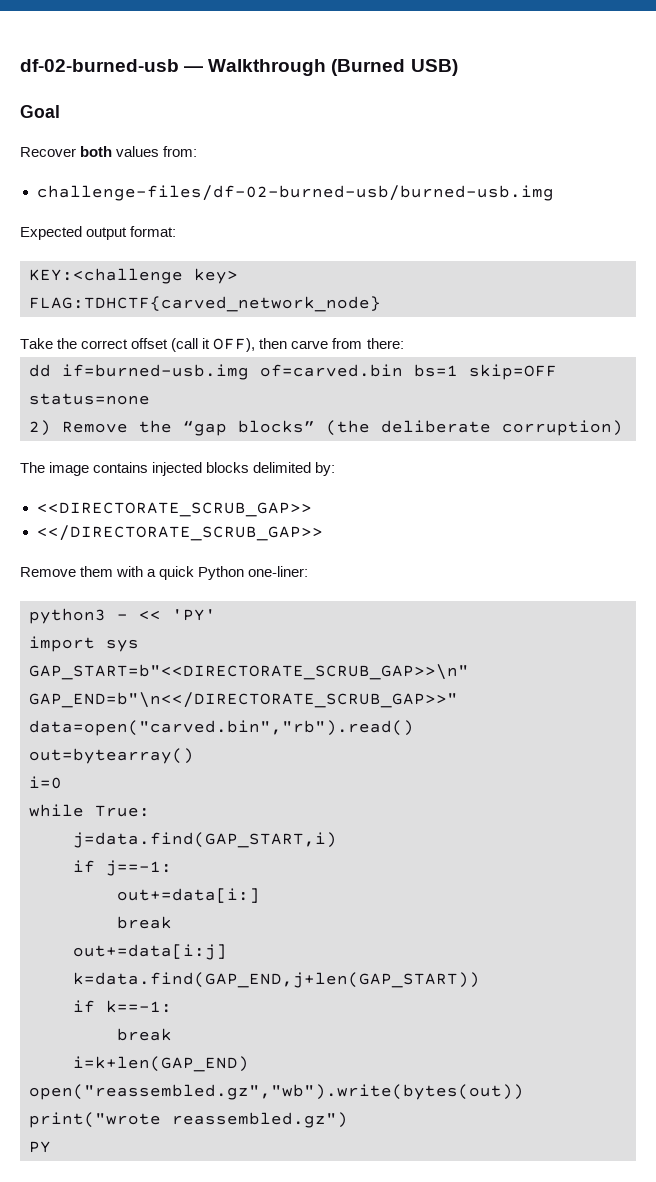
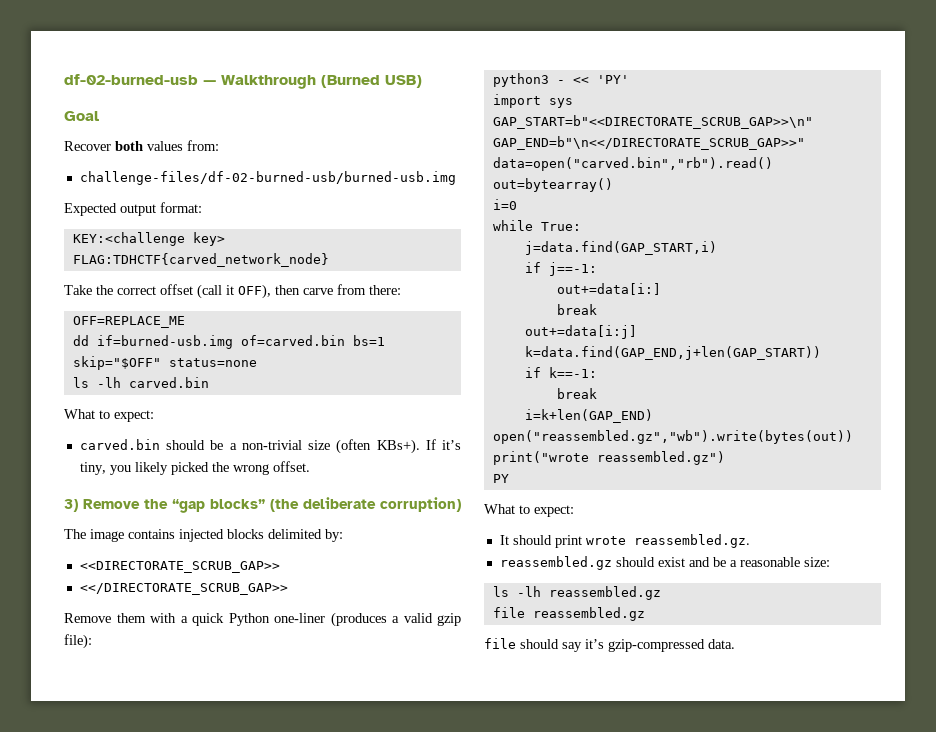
(404, 343) none -> [72,316,185,328] // OFF=REPLACE_ME
[469,364,557,380] skip=OFF -> [72,356,161,370] skip="$OFF"
[29,420,51,436] 2) -> [72,377,209,388] [64,409,154,422] [79,439,461,454] [79,461,310,475] [64,499,78,512] ls -lh carved.bin // What to expect: // carved.bin should be a non-trivial size (often KBs+). If it’s tiny, you likely picked the wrong offset. // 3)
[248,566,309,577] one-liner: -> [274,612,461,627] [64,634,92,649] one-liner (produces a valid gzip file):
(51, 1147) none -> [484,504,574,517] [499,534,750,548] [499,556,830,570] [492,586,661,600] [492,607,645,621] [484,638,735,652] // What to expect: // It should print wrote reassembled.gz. // reassembled.gz should exist and be a reasonable size: // ls -lh reassembled.gz // file reassembled.gz // file should say it’s gzip-compressed data.

